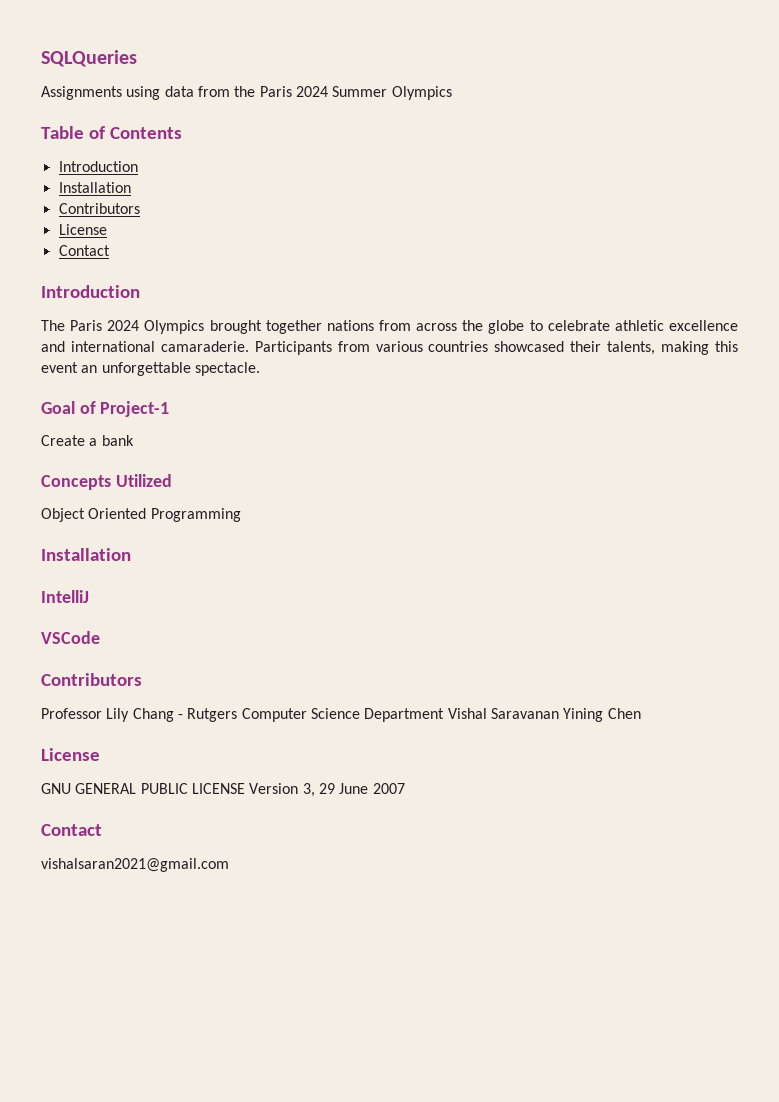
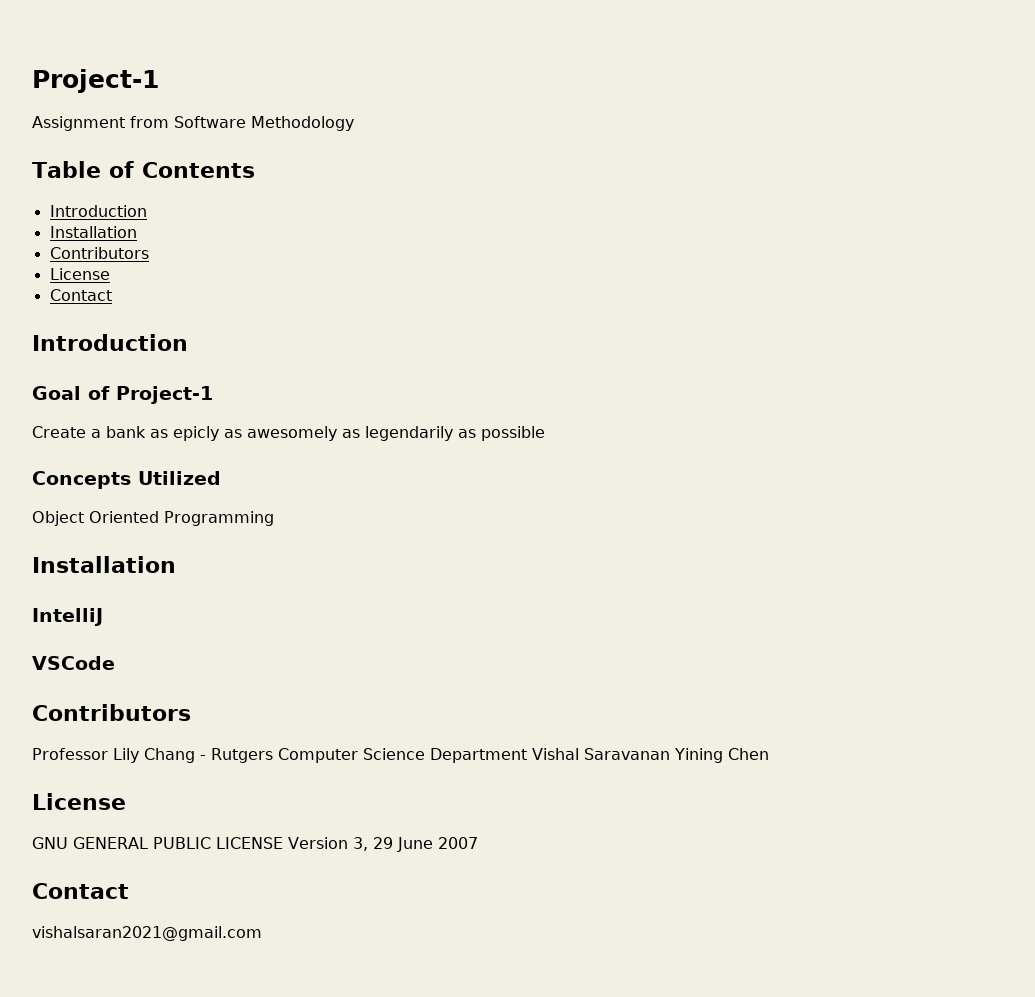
[41,50,137,67] [41,86,452,100] SQLQueries // Assignments using data from the Paris 2024 Summer Olympics -> [32,69,159,93] [32,116,354,131] Project-1 // Assignment from Software Methodology
[41,320,738,334] [41,341,738,355] [41,362,260,376] // The Paris 2024 Olympics brought together nations from across the globe to celebrate athletic excellence and international camaraderie. Participants from various countries showcased their talents, making this event an unforgettable spectacle. -> (188, 342) none
(134, 440) none -> [150,426,545,441] as epicly as awesomely as legendarily as possible

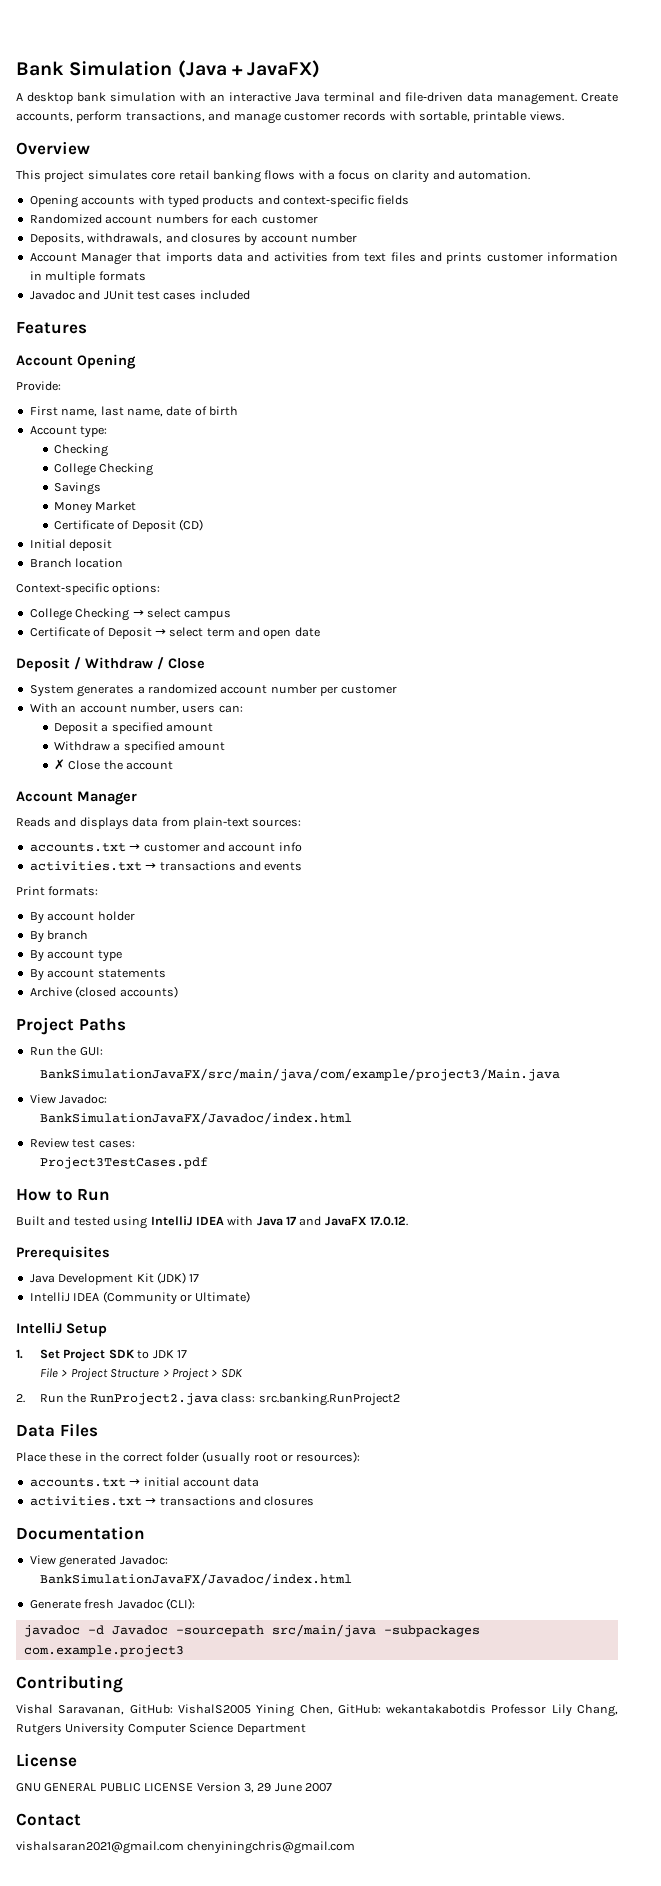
[32,69,159,93] [32,116,354,131] [32,161,255,178] [49,205,147,217] [49,226,137,238] [49,247,149,259] [49,268,110,280] [49,289,112,301] [32,334,188,351] [32,386,213,404] [32,426,545,441] [32,471,221,489] [32,511,274,526] [32,556,176,573] [32,608,103,626] [32,656,115,670] [32,704,191,721] [32,748,273,763] Project-1 // Assignment from Software Methodology // Table of Contents // Introduction // Installation // Contributors // License // Contact // Introduction // Goal of Project-1 // Create a bank as epicly as awesomely as legendarily as possible // Concepts Utilized // Object Oriented Programming // Installation // IntelliJ // VSCode // Contributors // Professor Lily Chang - Rutgers -> [16,60,321,78] [16,92,618,105] [16,111,564,124] [16,141,90,155] [16,170,530,183] [29,195,410,208] [29,214,318,224] [29,233,357,246] [29,252,619,265] [29,271,146,283] [29,290,250,300] [16,321,87,334] [16,354,136,369] [16,381,61,391] [29,406,238,417] [29,426,108,438] [53,444,108,457] [53,463,154,476] [53,482,101,495] [53,501,137,514] [53,519,203,532] [29,539,113,551] [29,558,124,568] [16,583,161,595] [29,608,232,621] [29,627,320,639] [16,657,205,672] [29,684,398,697] [29,703,243,714] [53,722,213,734] [53,741,225,753] [53,759,173,770] [16,791,137,805] [16,817,302,830] [29,842,302,852] [29,861,303,871] [16,886,99,896] [29,911,135,924] [29,930,89,943] [29,950,122,962] [29,969,166,981] [29,986,178,998] [16,1017,126,1035] [29,1046,103,1056] [40,1068,561,1081] [29,1094,108,1104] [40,1112,353,1125] [29,1138,135,1148] [40,1157,209,1169] [16,1188,111,1201] [16,1216,409,1229] [16,1246,110,1261] [29,1272,200,1285] [29,1291,251,1305] [16,1322,107,1337] [16,1349,187,1362] [40,1368,243,1381] [16,1393,400,1406] [16,1423,98,1437] [16,1451,361,1465] [29,1477,260,1487] [29,1496,315,1506] [16,1526,145,1540] [29,1555,168,1568] [40,1573,353,1586] [29,1598,195,1610] [23,1624,480,1637] [23,1645,184,1657] [16,1675,123,1693] [16,1704,618,1717] [16,1723,125,1736] Bank Simulation (Java + JavaFX) // A desktop bank simulation with an interactive Java terminal and file‑driven data management. Create accounts, perform transactions, and manage customer records with sortable, printable views. // Overview // This project simulates core retail banking flows with a focus on clarity and automation. // Opening accounts with typed products and context‑specific fields // Randomized account numbers for each customer // Deposits, withdrawals, and closures by account number // Account Manager that imports data and activities from text files and prints customer information in multiple formats // Javadoc and JUnit test cases included // Features // Account Opening // Provide: // First name, last name, date of birth // Account type: // Checking // College Checking // Savings // Money Market // Certificate of Deposit (CD) // Initial deposit // Branch location // Context‑specific options: // College Checking → select campus // Certificate of Deposit → select term and open date // Deposit / Withdraw / Close // System generates a randomized account number per customer // With an account number, users can: // Deposit a specified amount // Withdraw a specified amount // ✗ Close the account // Account Manager // Reads and displays data from plain-text sources: // accounts.txt → customer and account info // activities.txt → transactions and events // Print formats: // By account holder // By branch // By account type // By account statements // Archive (closed accounts) // Project Paths // Run the GUI: // BankSimulationJavaFX/src/main/java/com/example/project3/Main.java // View Javadoc: // BankSimulationJavaFX/Javadoc/index.html // Review test cases: // Project3TestCases.pdf // How to Run // Built and tested using IntelliJ IDEA with Java 17 and JavaFX 17.0.12. // Prerequisites // Java Development Kit (JDK) 17 // IntelliJ IDEA (Community or Ultimate) // IntelliJ Setup // 1. Set Project SDK to JDK 17 // File > Project Structure > Project > SDK // 2. Run the RunProject2.java class: src.banking.RunProject2 // Data Files // Place these in the correct folder (usually root or resources): // accounts.txt → initial account data // activities.txt → transactions and closures // Documentation // View generated Javadoc: // BankSimulationJavaFX/Javadoc/index.html // Generate fresh Javadoc (CLI): // javadoc -d Javadoc -sourcepath src/main/java -subpackages com.example.project3 // Contributing // Vishal Saravanan, GitHub: VishalS2005 Yining Chen, GitHub: wekantakabotdis Professor Lily Chang, Rutgers University
[532,748,769,763] Vishal Saravanan Yining Chen -> (306, 1729) none
(262, 933) none -> [187,1841,356,1854] chenyiningchris@gmail.com

